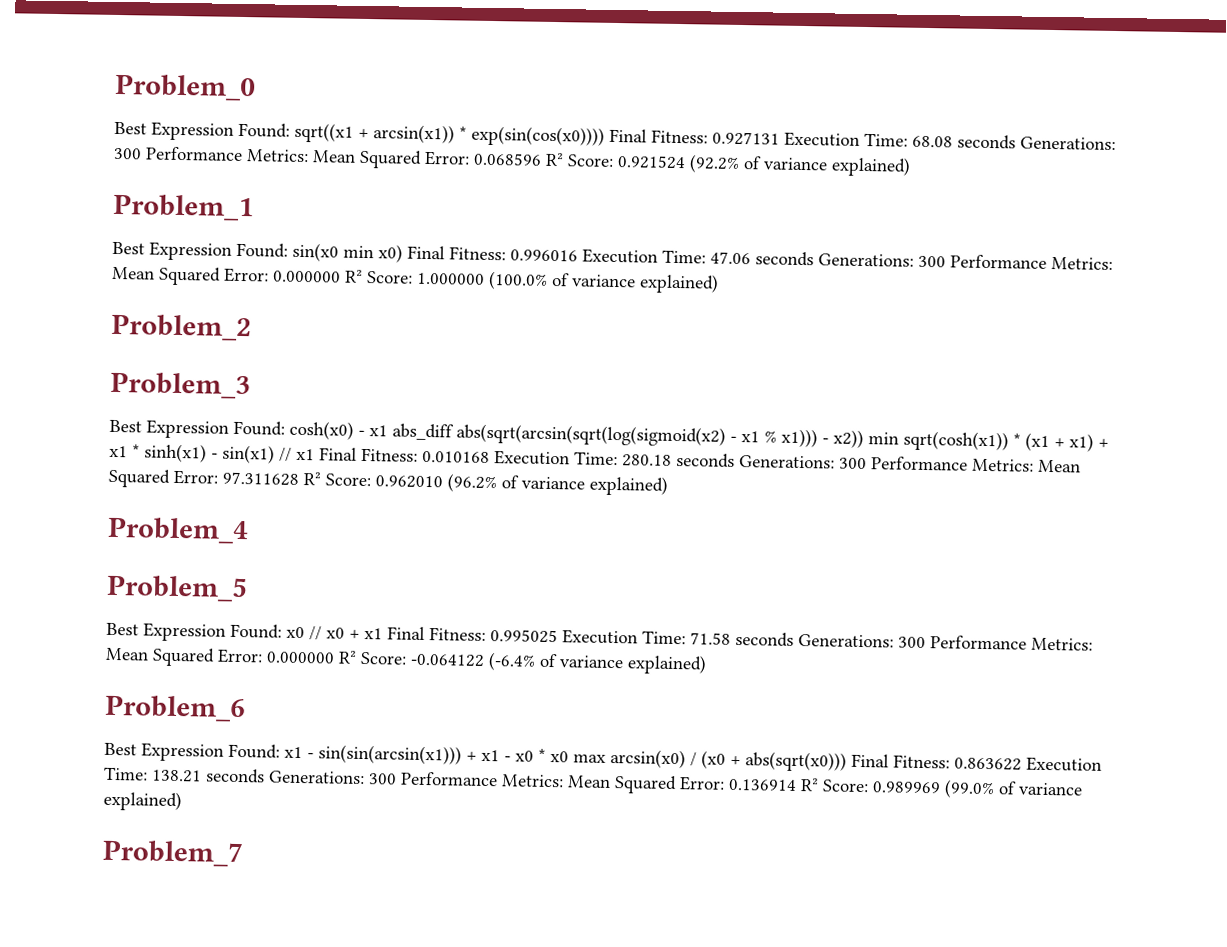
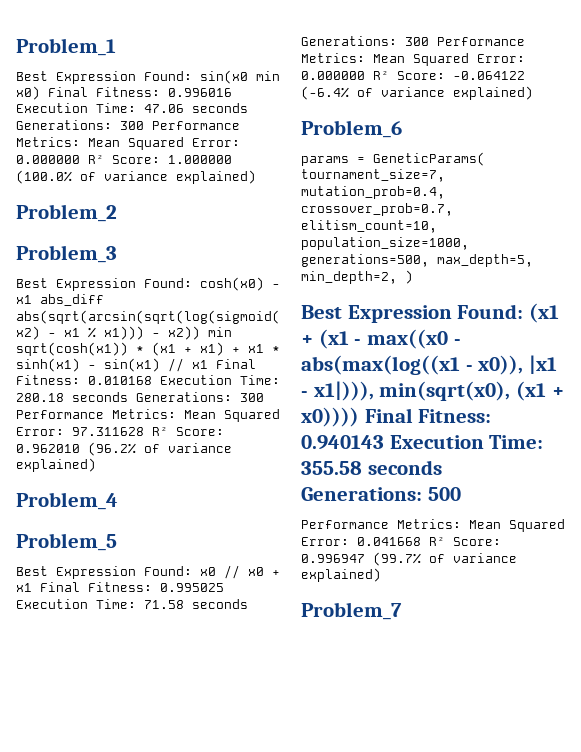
[114,73,256,102] [114,121,1116,151] [113,146,911,177] Problem_0 // Best Expression Found: sqrt((x1 + arcsin(x1)) * exp(sin(cos(x0)))) Final Fitness: 0.927131 Execution Time: 68.08 seconds Generations: 300 Performance Metrics: Mean Squared Error: 0.068596 R² Score: 0.921524 (92.2% of variance explained) // -> (16, 47) none
[104,742,1102,772] [104,766,995,799] Best Expression Found: x1 - sin(sin(arcsin(x1))) + x1 - x0 * x0 max arcsin(x0) / (x0 + abs(sqrt(x0))) Final Fitness: 0.863622 Execution Time: 138.21 seconds Generations: 300 Performance Metrics: Mean Squared Error: 0.136914 R² Score: 0.989969 (99.0% -> [301,152,485,166] [301,169,445,182] [301,186,445,199] [301,203,453,216] [301,220,437,233] [301,237,469,250] [301,254,533,267] [301,270,413,284] [301,303,560,323] [301,329,461,349] [301,355,558,375] [301,381,564,401] [301,407,492,427] [301,435,544,450] [301,460,442,475] [301,487,461,501] [301,519,565,532] [301,537,501,546] [301,552,421,566] params = GeneticParams( tournament_size=7, mutation_prob=0.4, crossover_prob=0.7, elitism_count=10, population_size=1000, generations=500, max_depth=5, min_depth=2, ) // Best Expression Found: (x1 + (x1 - max((x0 - abs(max(log((x1 - x0)), |x1 - x1|))), min(sqrt(x0), (x1 + x0)))) Final Fitness: 0.940143 Execution Time: 355.58 seconds Generations: 500 // Performance Metrics: Mean Squared Error: 0.041668 R² Score: 0.996947 (99.7%

